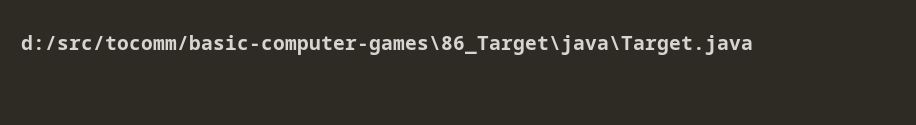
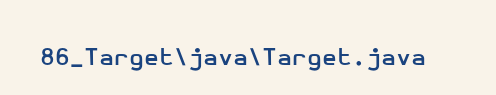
[21,35,753,55] d:/src/tocomm/basic-computer-games\86_Target\java\Target.java -> [40,48,426,71] 86_Target\java\Target.java

